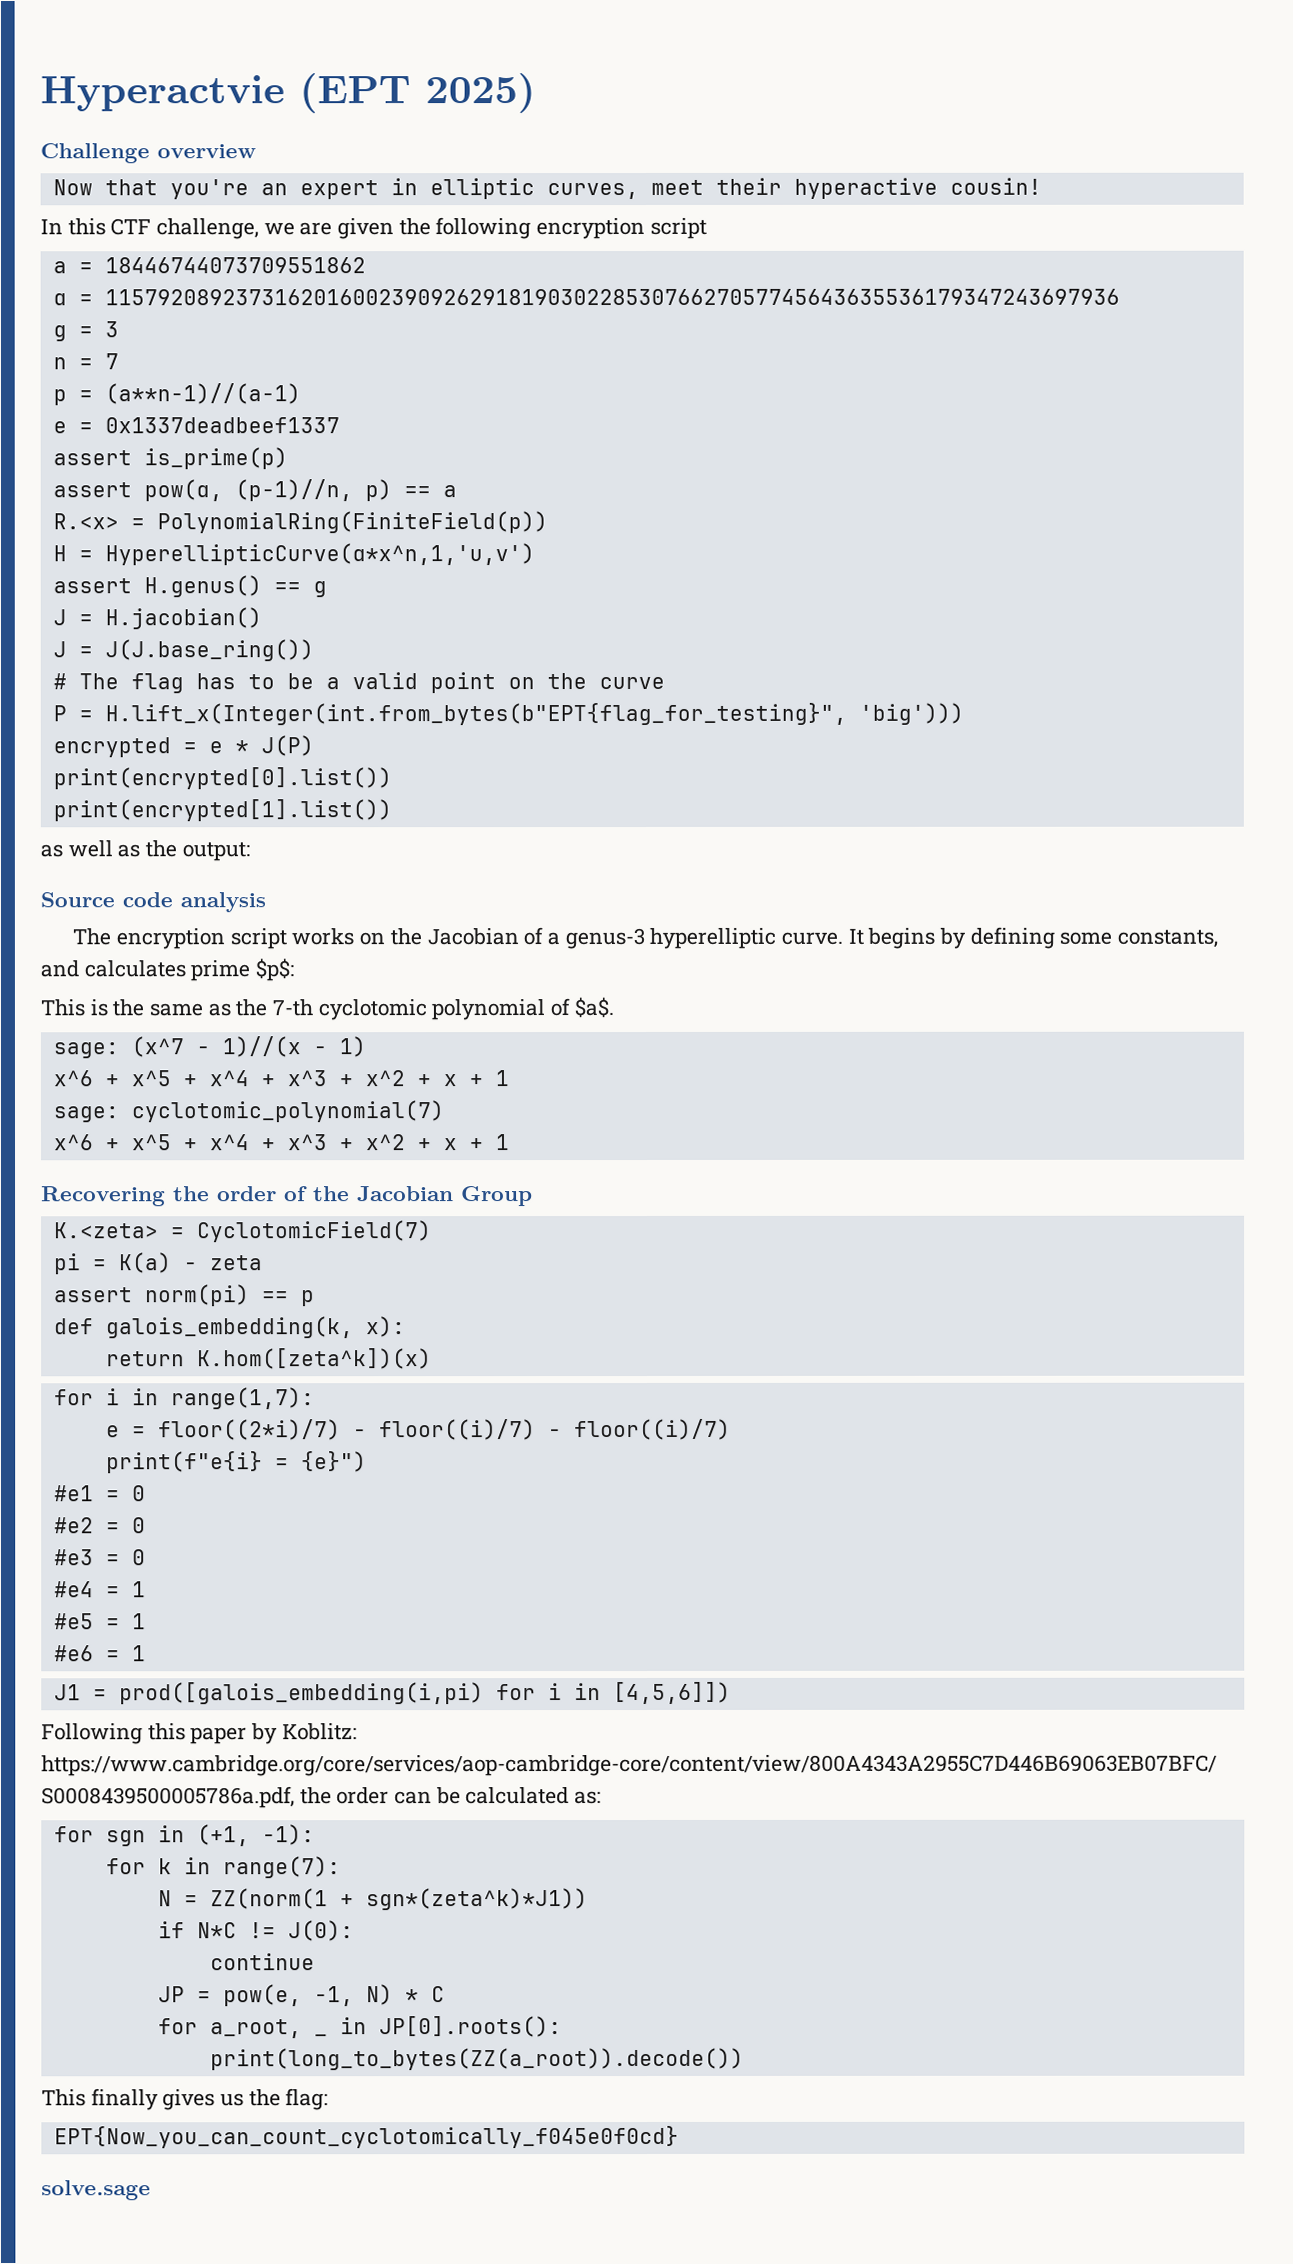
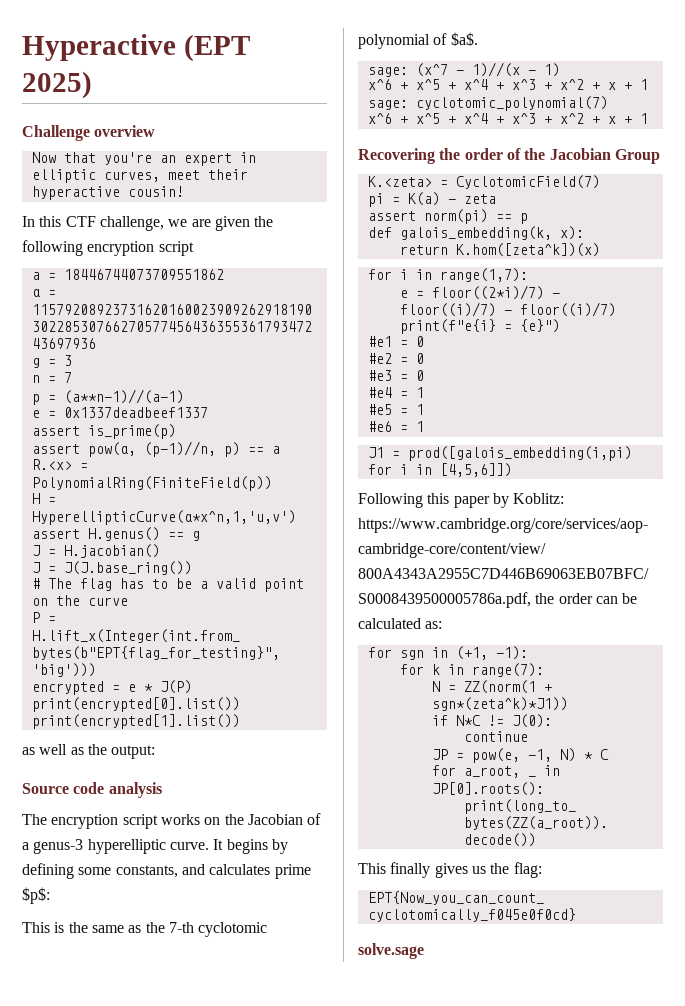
[40,75,285,112] Hyperactvie -> [22,34,176,61] Hyperactive

